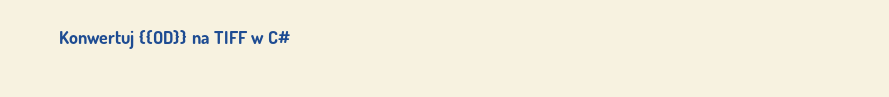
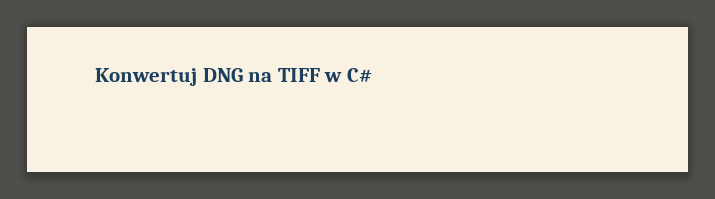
[138,30,187,44] {{OD}} -> [202,68,243,82] DNG

